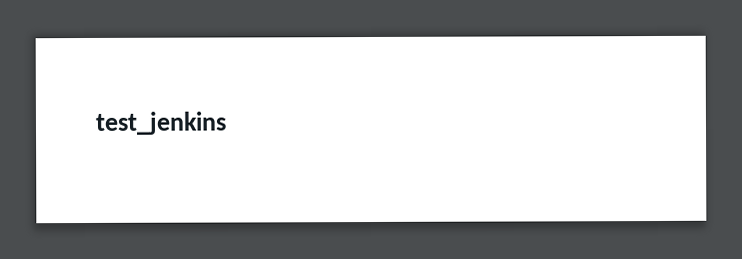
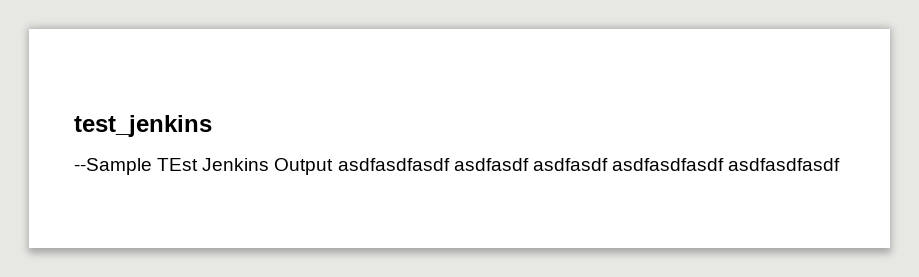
(227, 123) none -> [74,158,841,175] // --Sample TEst Jenkins Output asdfasdfasdf asdfasdf asdfasdf asdfasdfasdf asdfasdfasdf

